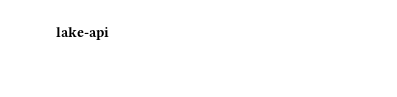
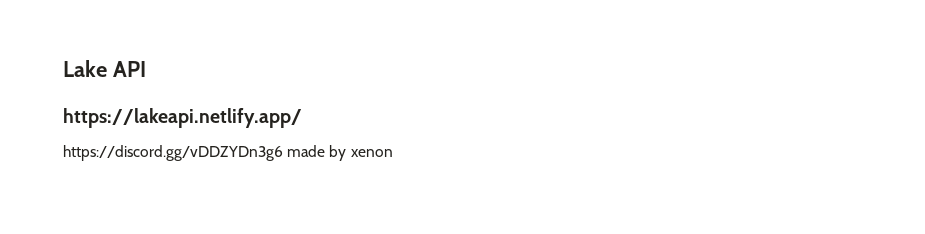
[56,27,109,40] lake-api -> [63,60,146,77] [63,108,302,128] [63,145,393,161] Lake API // https://lakeapi.netlify.app/ // https://discord.gg/vDDZYDn3g6 made by xenon

